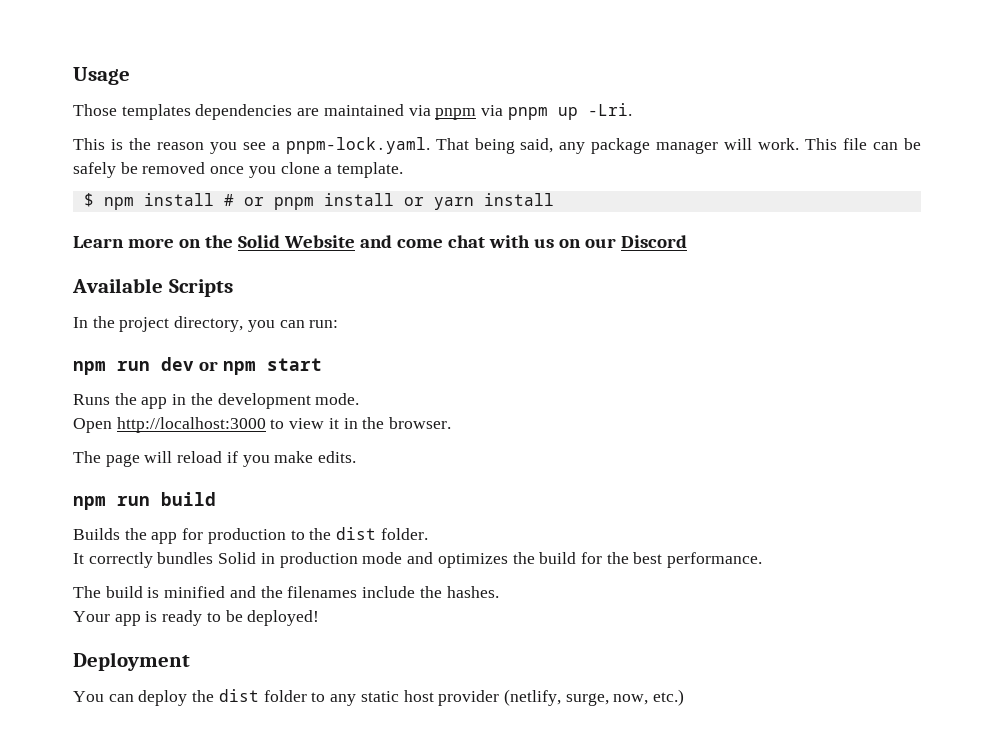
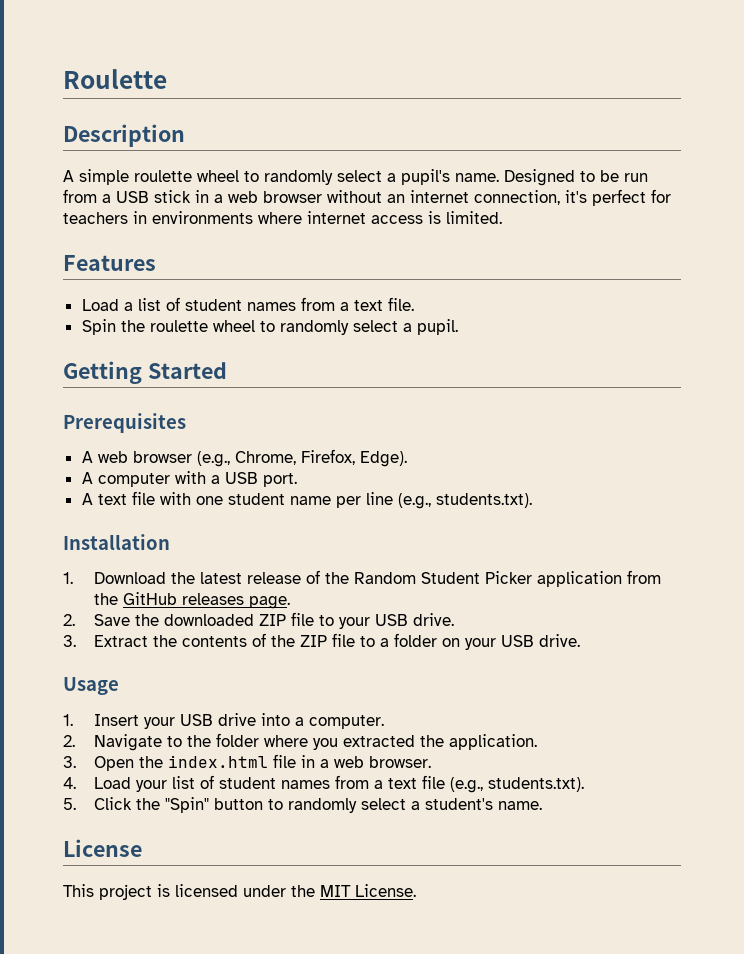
[73,67,130,85] [73,103,632,120] [73,137,921,154] [73,162,404,178] [83,193,554,210] [73,235,687,248] [72,278,233,297] [73,316,339,332] [73,357,322,375] [73,393,360,409] [73,417,452,433] [73,451,357,467] [73,492,216,510] [73,527,428,544] [73,552,763,568] [73,586,499,598] [73,610,320,626] [73,652,190,671] [73,689,685,706] Usage // Those templates dependencies are maintained via pnpm via pnpm up -Lri. // This is the reason you see a pnpm-lock.yaml. That being said, any package manager will work. This file can be safely be removed once you clone a template. // $ npm install # or pnpm install or yarn install // Learn more on the Solid Website and come chat with us on our Discord // Available Scripts // In the project directory, you can run: // npm run dev or npm start // Runs the app in the development mode. // Open http://localhost:3000 to view it in the browser. // The page will reload if you make edits. // npm run build // Builds the app for production to the dist folder. // It correctly bundles Solid in production mode and optimizes the build for the best performance. // The build is minified and the filenames include the hashes. // Your app is ready to be deployed! // Deployment // You can deploy the dist folder to any static host provider (netlify, surge, now, etc.) -> [63,69,167,89] [63,124,185,147] [63,169,648,186] [63,189,671,206] [63,211,502,224] [63,255,156,271] [81,297,414,311] [81,319,458,335] [63,361,227,384] [63,413,186,433] [81,449,407,467] [81,471,297,487] [81,491,532,509] [63,534,170,550] [63,570,661,587] [93,592,290,609] [63,612,454,629] [63,633,580,650] [63,677,119,695] [63,713,384,729] [63,733,537,751] [63,754,431,771] [63,775,584,793] [63,797,542,813] [63,839,142,857] [63,884,416,900] Roulette // Description // A simple roulette wheel to randomly select a pupil's name. Designed to be run from a USB stick in a web browser without an internet connection, it's perfect for teachers in environments where internet access is limited. // Features // Load a list of student names from a text file. // Spin the roulette wheel to randomly select a pupil. // Getting Started // Prerequisites // A web browser (e.g., Chrome, Firefox, Edge). // A computer with a USB port. // A text file with one student name per line (e.g., students.txt). // Installation // 1. Download the latest release of the Random Student Picker application from the GitHub releases page. // 2. Save the downloaded ZIP file to your USB drive. // 3. Extract the contents of the ZIP file to a folder on your USB drive. // Usage // 1. Insert your USB drive into a computer. // 2. Navigate to the folder where you extracted the application. // 3. Open the index.html file in a web browser. // 4. Load your list of student names from a text file (e.g., students.txt). // 5. Click the "Spin" button to randomly select a student's name. // License // This project is licensed under the MIT License.

